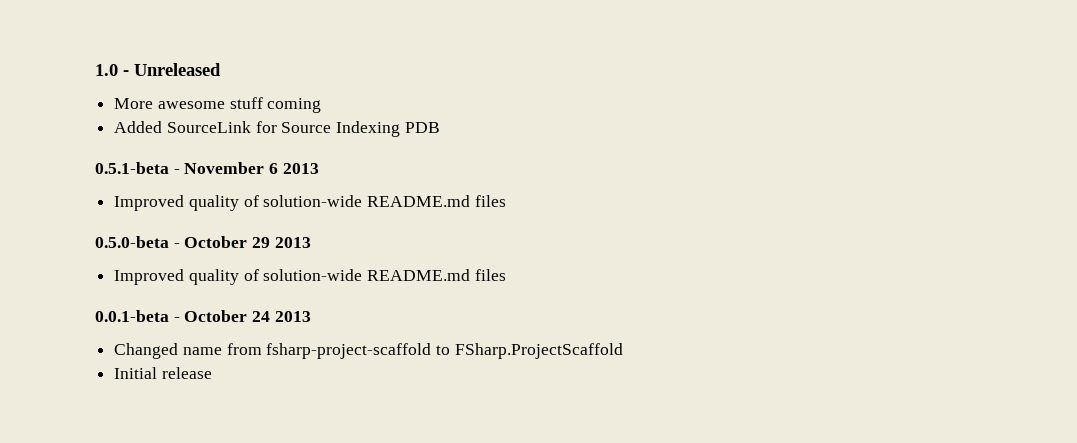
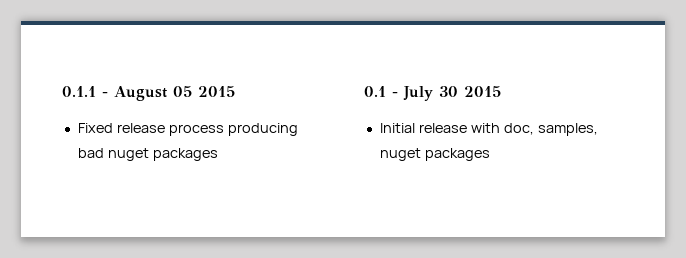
[95,63,221,76] [114,97,322,113] [114,121,440,137] [95,162,319,174] [114,195,506,211] [95,236,311,248] [114,269,506,285] [95,310,311,322] [114,343,623,359] [114,367,212,379] 1.0 - Unreleased // More awesome stuff coming // Added SourceLink for Source Indexing PDB // 0.5.1-beta - November 6 2013 // Improved quality of solution-wide README.md files // 0.5.0-beta - October 29 2013 // Improved quality of solution-wide README.md files // 0.0.1-beta - October 24 2013 // Changed name from fsharp-project-scaffold to FSharp.ProjectScaffold // Initial release -> [62,86,235,101] [77,123,298,136] [77,148,218,161] [364,86,501,101] [379,123,598,136] [379,148,490,161] 0.1.1 - August 05 2015 // Fixed release process producing bad nuget packages // 0.1 - July 30 2015 // Initial release with doc, samples, nuget packages

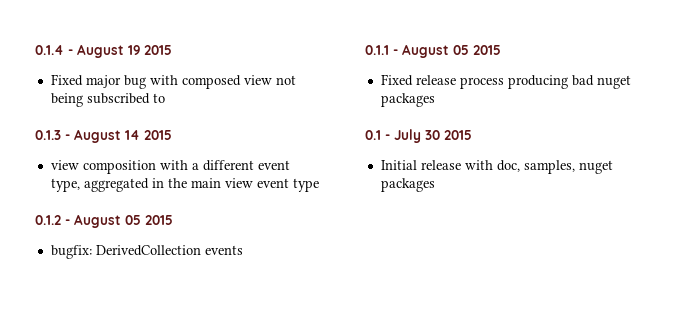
(62, 91) none -> [35,44,172,58] [50,74,296,89] [50,93,165,107] [35,129,172,143] [50,160,290,174] [50,178,319,192] [35,214,173,228] [50,245,243,259] 0.1.4 - August 19 2015 // Fixed major bug with composed view not being subscribed to // 0.1.3 - August 14 2015 // view composition with a different event type, aggregated in the main view event type // 0.1.2 - August 05 2015 // bugfix: DerivedCollection events //

